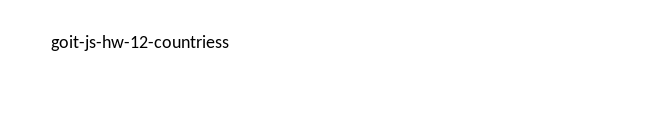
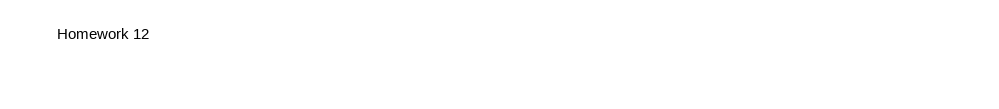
[51,35,229,51] goit-js-hw-12-countriess -> [57,28,150,39] Homework 12

